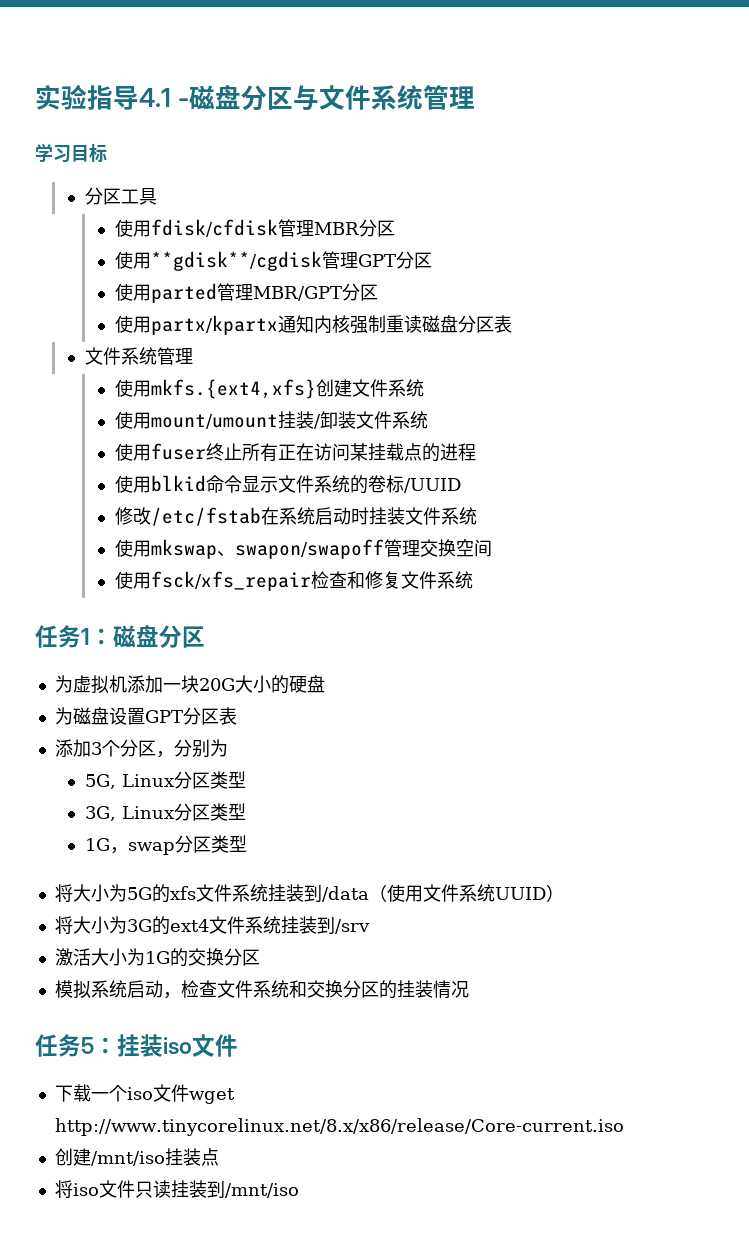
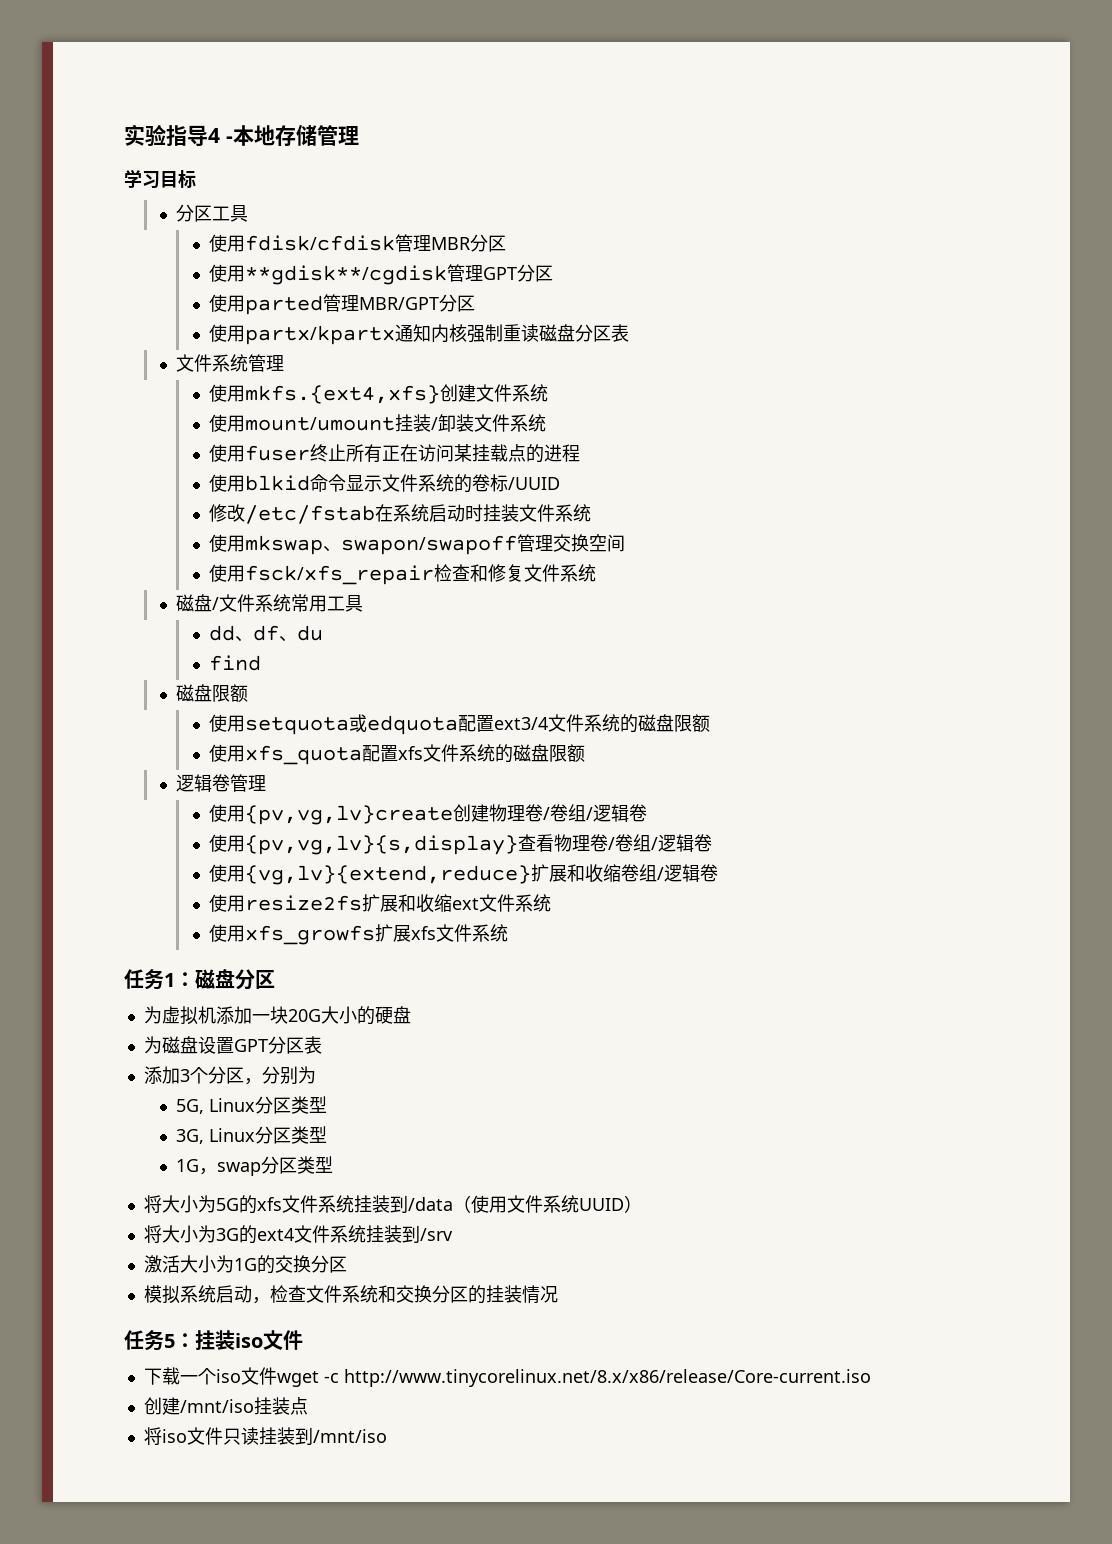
[139,85,423,111] 4.1 -磁盘分区与文件系统 -> [208,125,317,146] 4 -本地存储
(473, 580) none -> [176,594,364,612] [208,625,323,642] [208,655,261,671] [176,684,249,702] [208,714,710,735] [208,744,585,765] [176,774,267,792] [208,804,647,825] [208,834,712,855] [208,864,718,885] [208,894,551,913] [208,924,508,945] // 磁盘/文件系统常用工具 // dd、df、du // find // 磁盘限额 // 使用setquota或edquota配置ext3/4文件系统的磁盘限额 // 使用xfs_quota配置xfs文件系统的磁盘限额 // 逻辑卷管理 // 使用{pv,vg,lv}create创建物理卷/卷组/逻辑卷 // 使用{pv,vg,lv}{s,display}查看物理卷/卷组/逻辑卷 // 使用{vg,lv}{extend,reduce}扩展和收缩卷组/逻辑卷 // 使用resize2fs扩展和收缩ext文件系统 // 使用xfs_growfs扩展xfs文件系统
(235, 1096) none -> [323,1373,339,1383] -c

